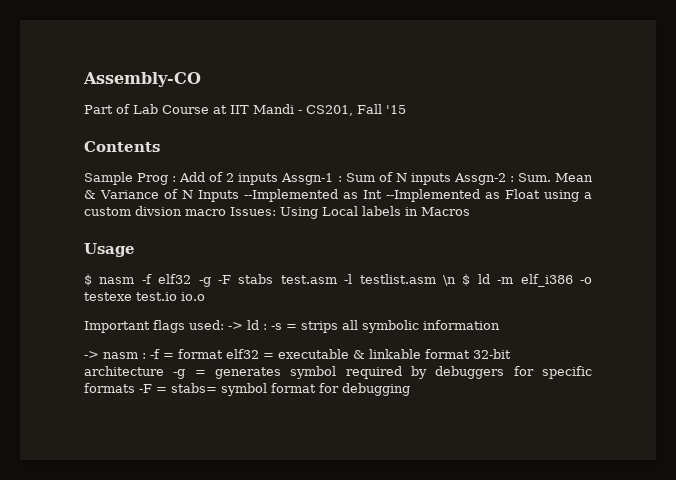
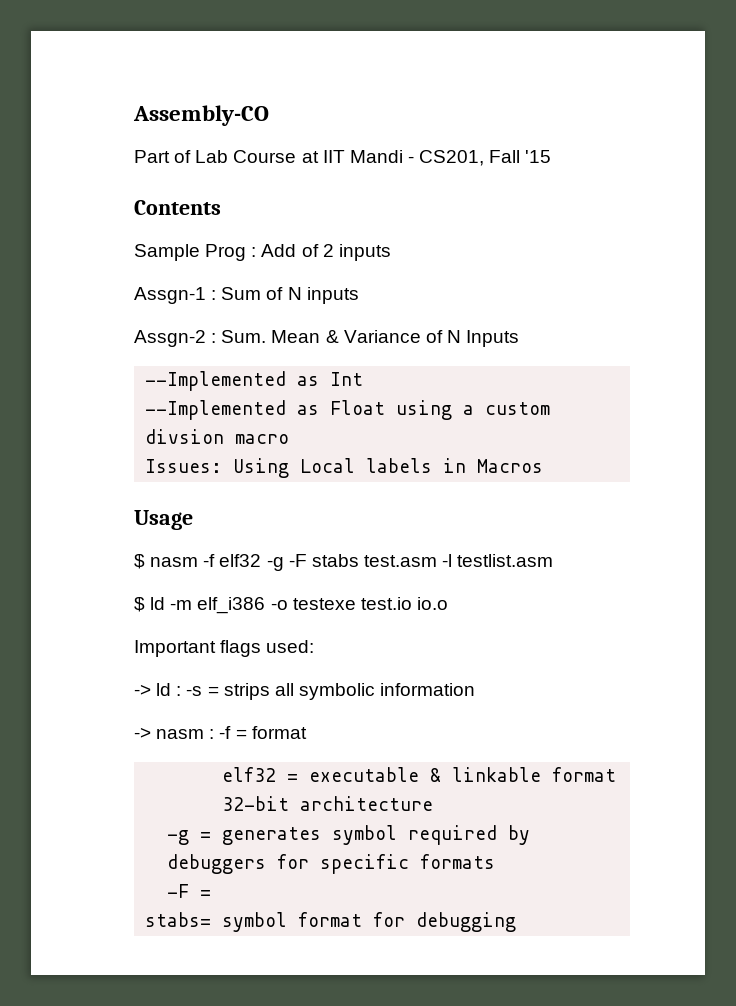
(279, 179) none -> (391, 252) //
(451, 179) none -> (359, 295) //
(239, 196) none -> (520, 338) //
(382, 194) none -> (364, 379) //
(226, 212) none -> (290, 439) //
[442,275,456,286] \n -> (554, 560) //
(224, 325) none -> (315, 646) //
(223, 354) none -> (307, 732) //
(164, 371) none -> (434, 803) //
(135, 388) none -> (496, 861) //
(167, 390) none -> (212, 894) //

